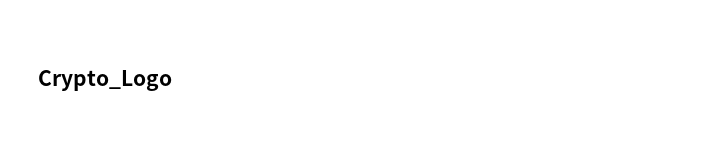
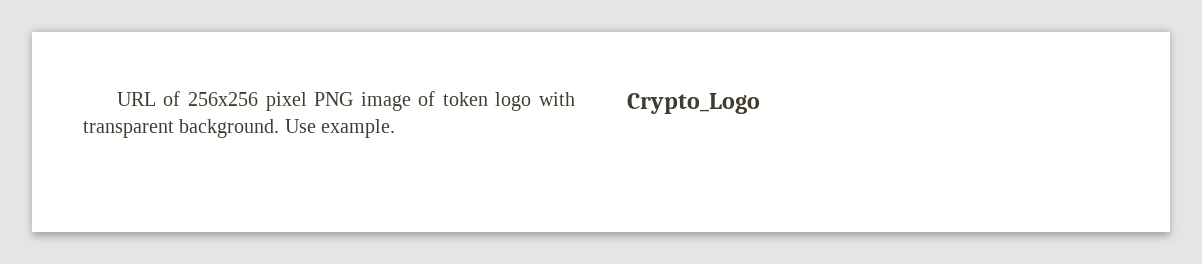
(38, 80) none -> [116,91,575,111] [83,119,396,138] URL of 256x256 pixel PNG image of token logo with transparent background. Use example. //

